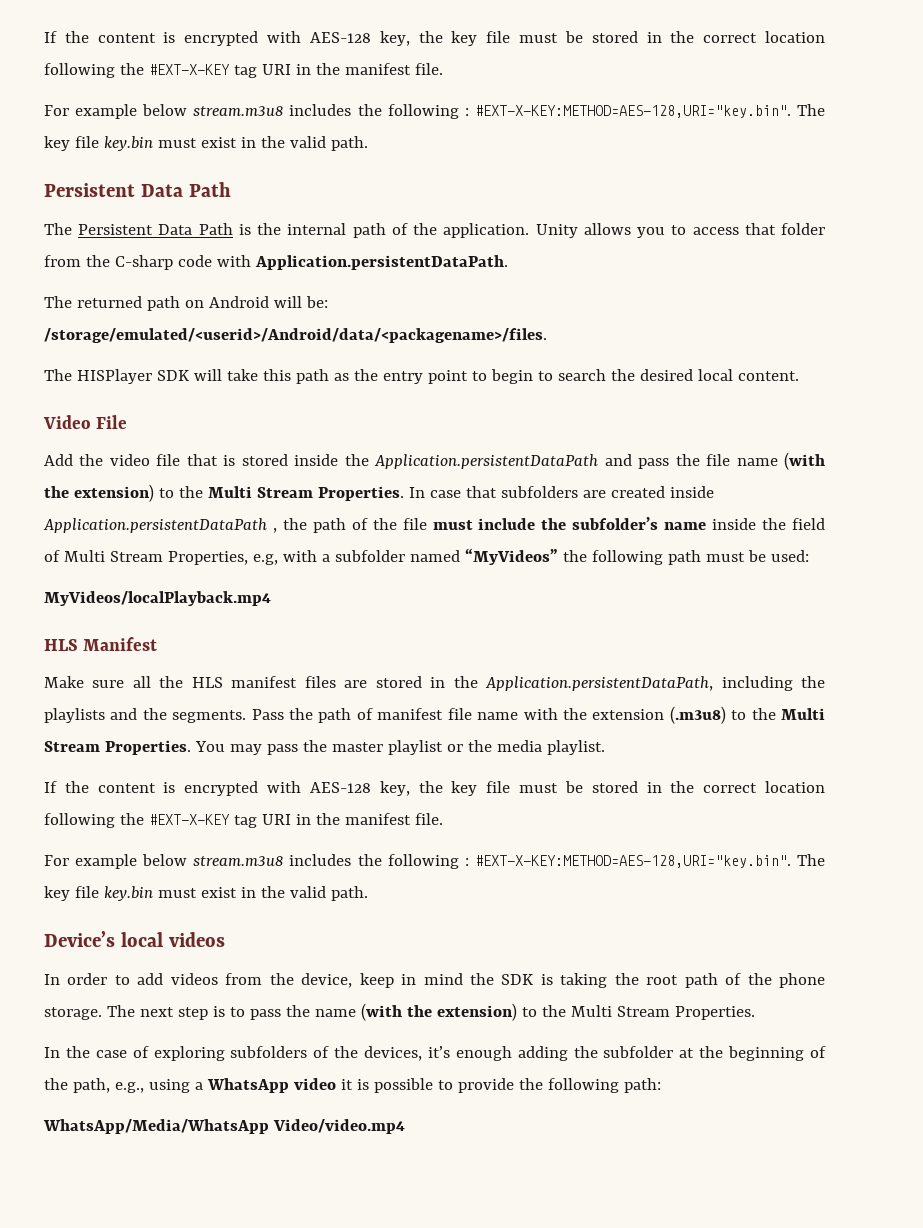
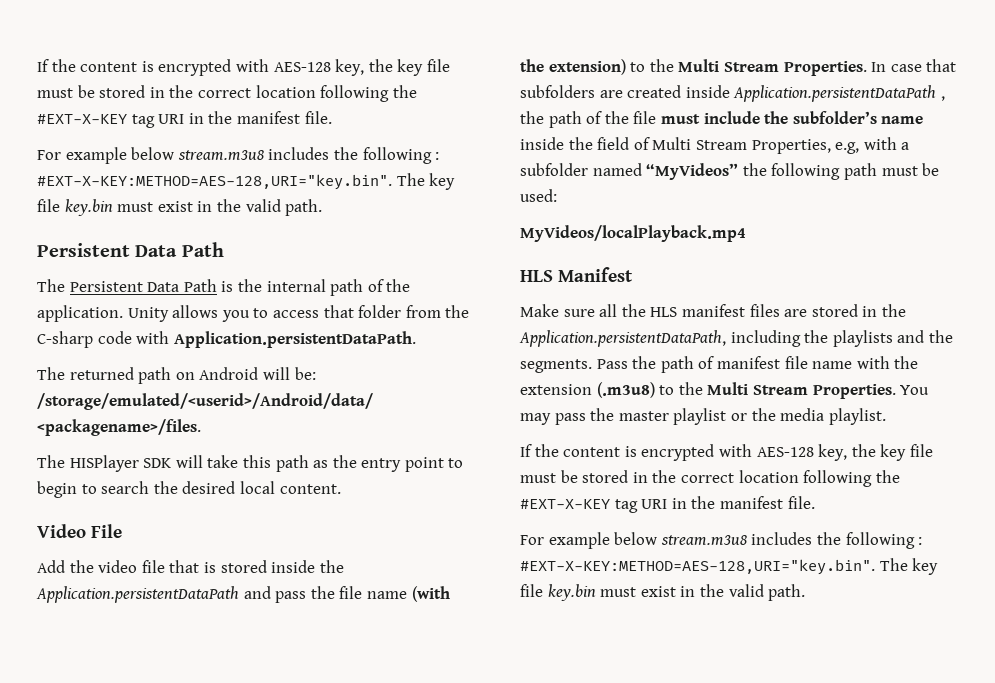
[44,931,225,947] [44,973,826,988] [44,1003,755,1021] [44,1046,826,1061] [44,1078,661,1093] [43,1119,405,1134] // Device’s local videos // In order to add videos from the device, keep in mind the SDK is taking the root path of the phone storage. The next step is to pass the name (with the extension) to the Multi Stream Properties. // In the case of exploring subfolders of the devices, it’s enough adding the subfolder at the beginning of the path, e.g., using a WhatsApp video it is possible to provide the following path: // WhatsApp/Media/WhatsApp Video/video.mp4 -> (806, 592) none

